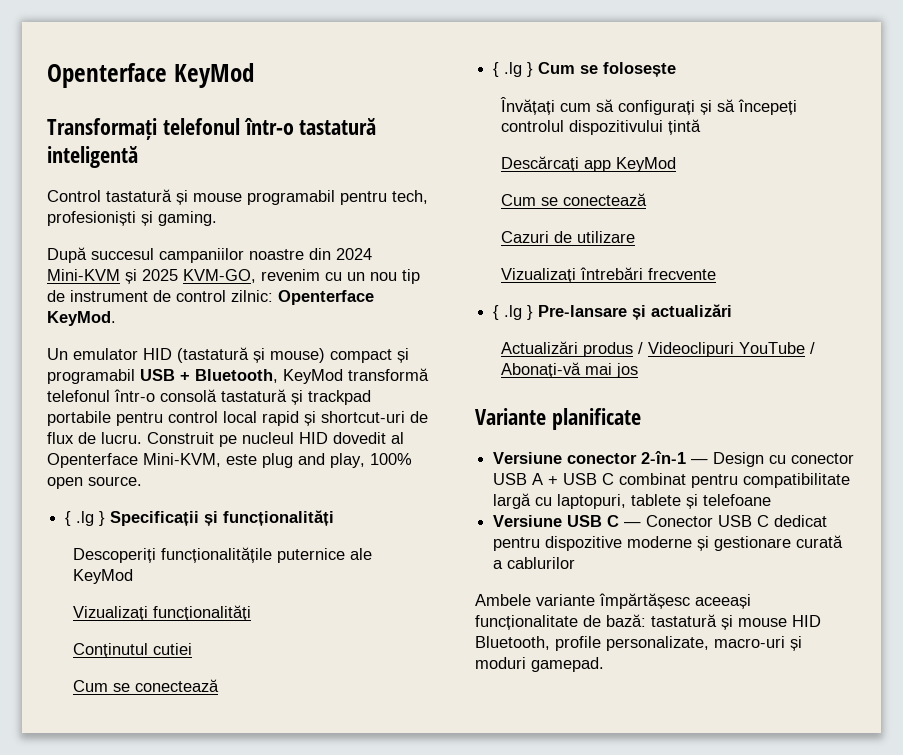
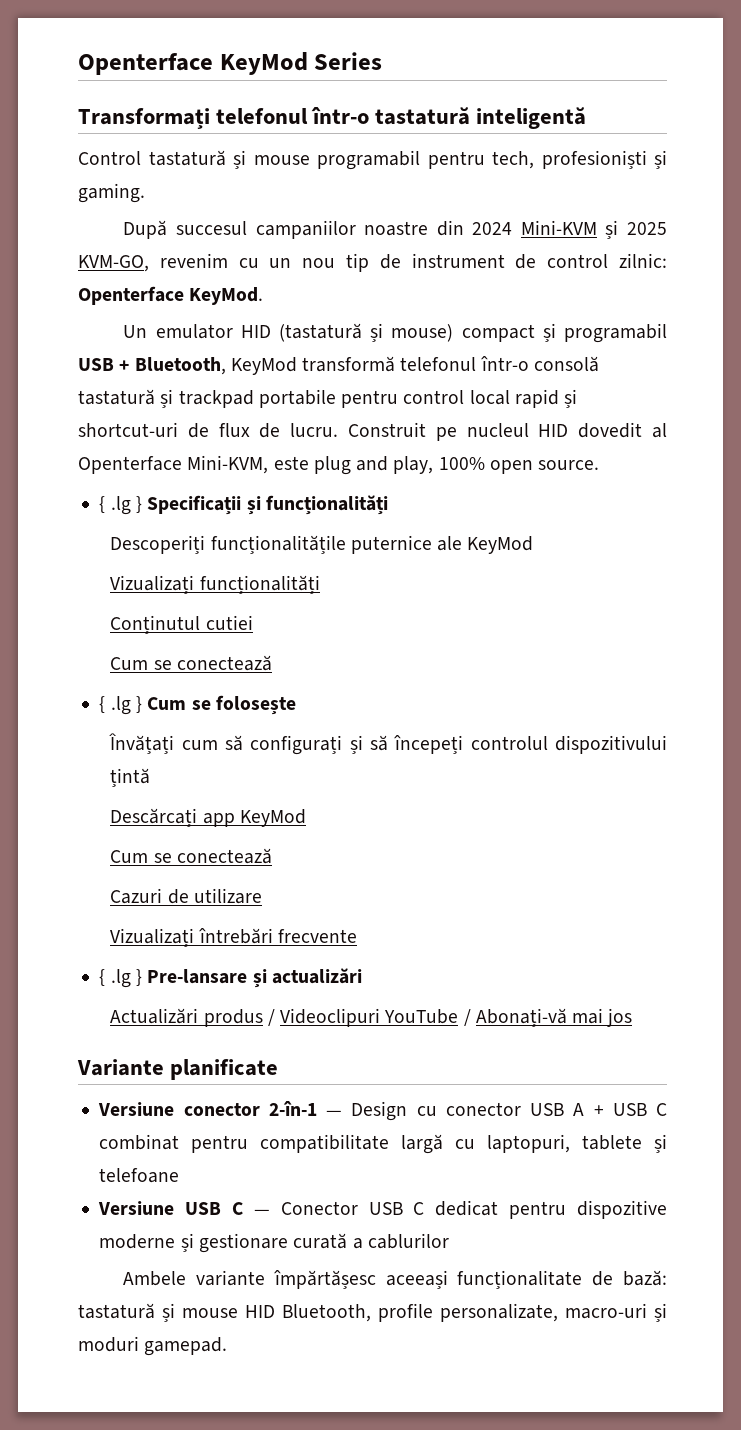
(254, 75) none -> [314,52,383,70] Series

